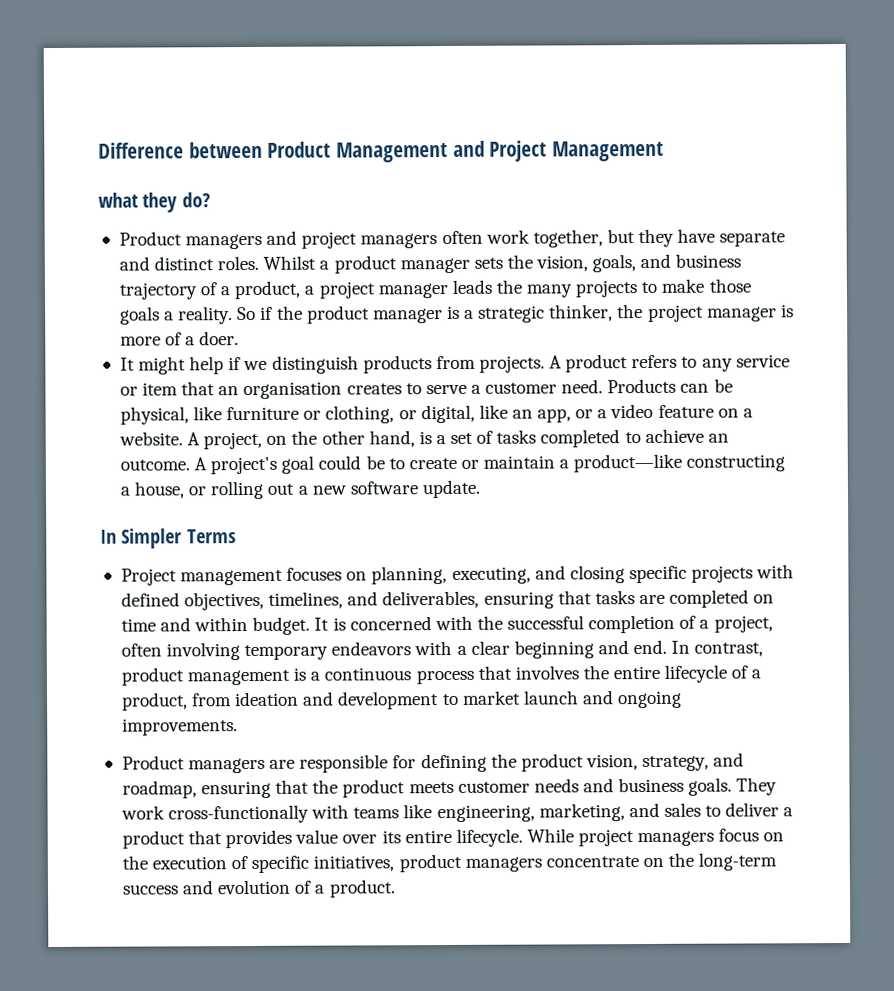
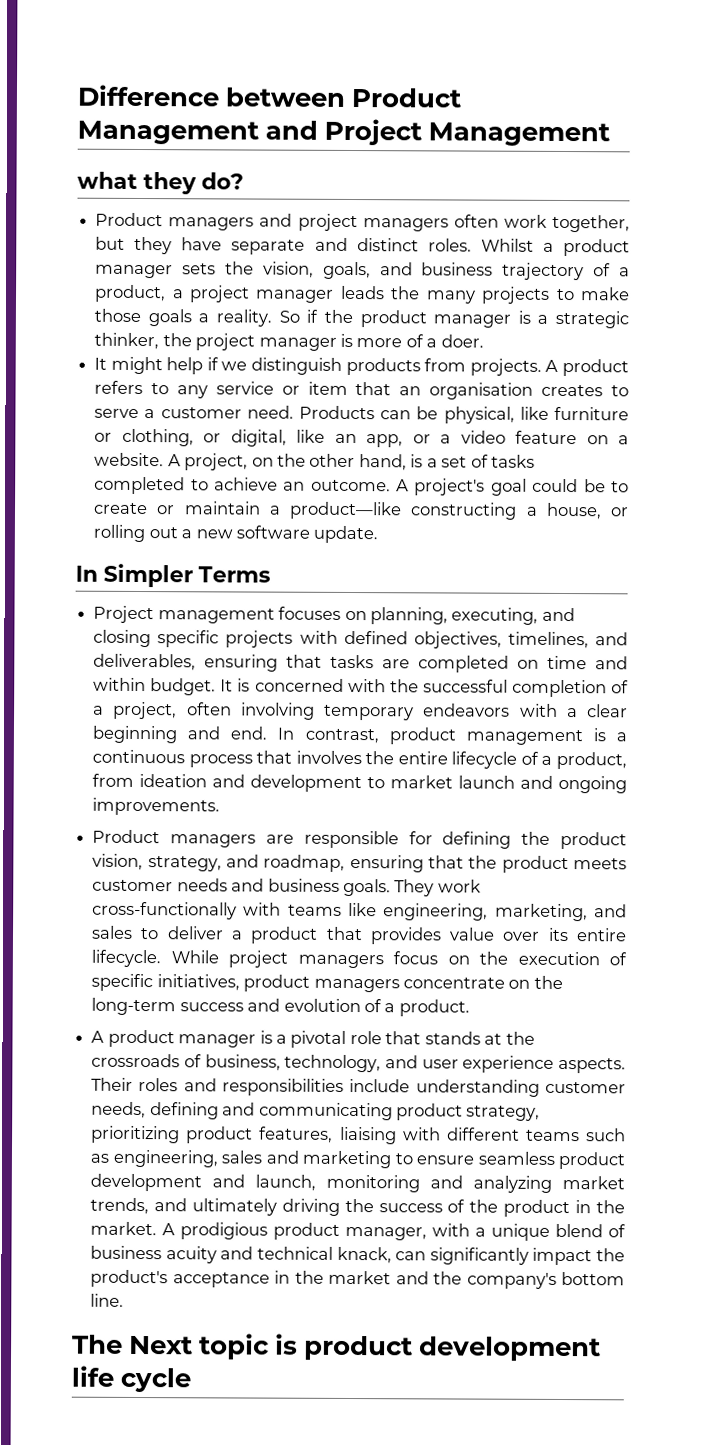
(396, 888) none -> [91,1029,535,1048] [91,1053,627,1074] [91,1077,626,1097] [91,1101,541,1121] [91,1125,627,1145] [90,1149,625,1170] [90,1173,625,1193] [90,1197,625,1218] [90,1221,627,1241] [90,1245,625,1266] [90,1269,625,1289] [90,1293,125,1307] [72,1333,602,1362] [71,1365,192,1393] // A product manager is a pivotal role that stands at the crossroads of business, technology, and user experience aspects. Their roles and responsibilities include understanding customer needs, defining and communicating product strategy, prioritizing product features, liaising with different teams such as engineering, sales and marketing to ensure seamless product development and launch, monitoring and analyzing market trends, and ultimately driving the success of the product in the market. A prodigious product manager, with a unique blend of business acuity and technical knack, can significantly impact the product's acceptance in the market and the company's bottom line. // The Next topic is product development life cycle

